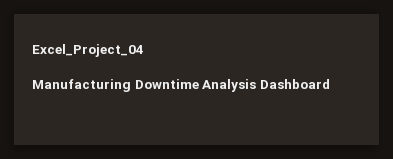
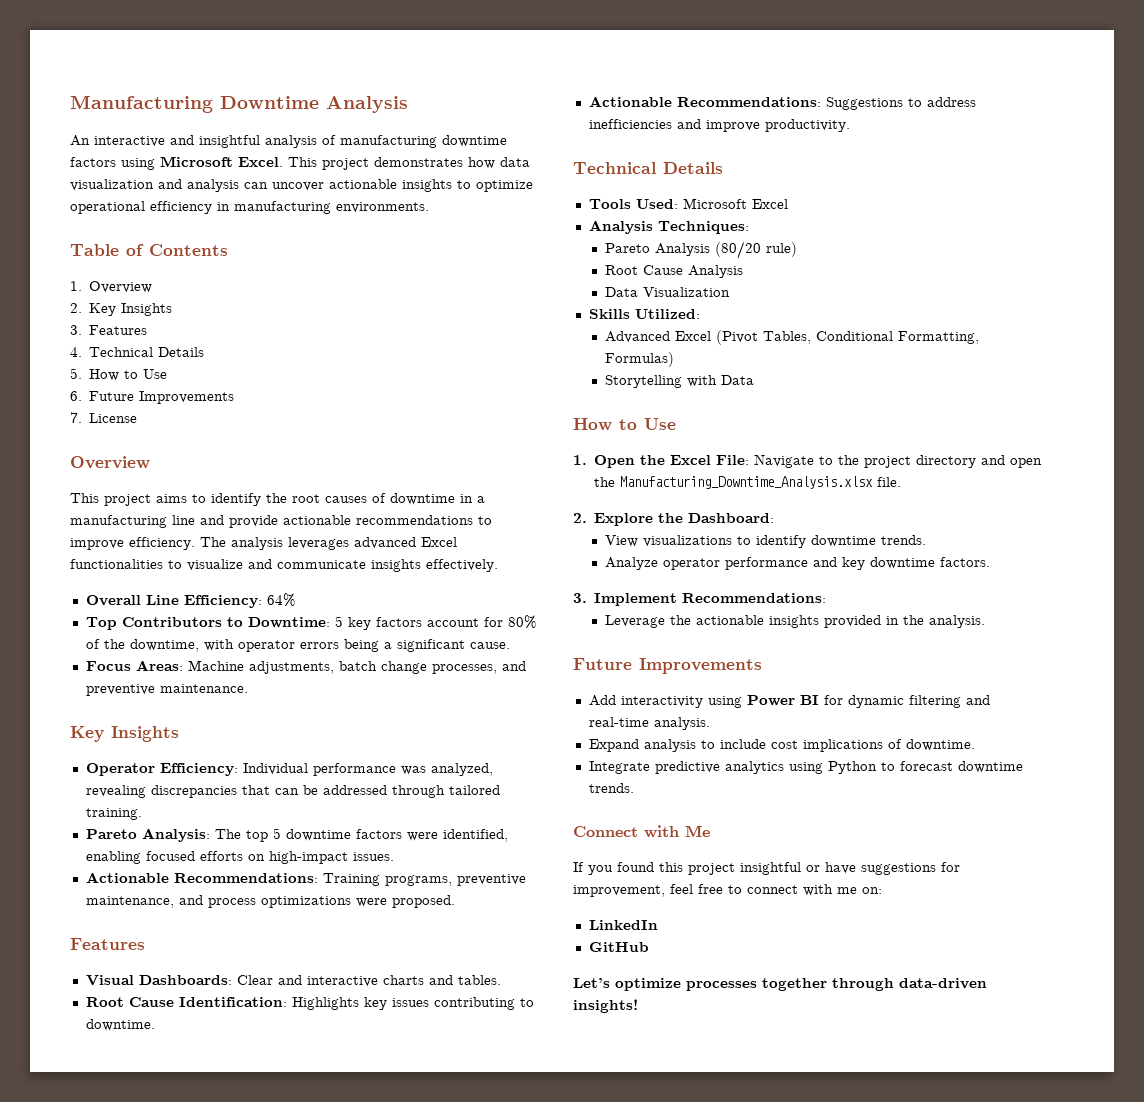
[32,44,144,57] Excel_Project_04 // -> (70, 104) none
[259,79,330,89] Dashboard -> [70,135,507,148] [70,156,530,170] [70,179,533,192] [70,201,429,214] [70,244,228,256] [70,281,153,293] [70,303,173,316] [70,325,148,335] [70,347,205,357] [70,368,168,381] [70,391,235,404] [70,412,138,423] [70,456,150,469] [70,493,485,506] [70,515,492,528] [70,537,457,550] [70,559,498,572] [85,593,296,608] [85,615,537,630] [85,639,510,652] [85,660,526,674] [85,684,248,696] [70,726,179,742] [85,763,493,776] [85,785,500,798] [85,808,142,820] [85,828,508,842] [85,851,394,864] [85,872,526,886] [85,895,455,908] [70,938,145,950] [85,975,501,987] [85,997,534,1010] [85,1019,155,1031] [588,96,976,110] [588,119,850,132] [573,162,723,174] [588,198,788,209] [588,220,749,234] [604,241,797,259] [604,265,743,278] [604,287,730,297] [588,309,700,319] [604,330,979,345] [604,352,674,367] [604,375,754,388] [573,418,676,431] [573,454,1043,468] [594,476,902,489] [573,513,775,526] [604,535,926,548] [604,557,990,570] [573,593,827,606] [604,615,985,628] [573,658,762,674] [588,695,990,708] [588,717,710,730] [588,739,975,752] [588,761,1023,774] [588,783,634,793] [573,825,710,838] [573,862,960,875] [573,884,882,897] [588,920,658,930] [588,942,649,952] [573,978,987,991] [573,999,638,1013] // An interactive and insightful analysis of manufacturing downtime factors using Microsoft Excel. This project demonstrates how data visualization and analysis can uncover actionable insights to optimize operational efficiency in manufacturing environments. // Table of Contents // 1. Overview // 2. Key Insights // 3. Features // 4. Technical Details // 5. How to Use // 6. Future Improvements // 7. License // Overview // This project aims to identify the root causes of downtime in a manufacturing line and provide actionable recommendations to improve efficiency. The analysis leverages advanced Excel functionalities to visualize and communicate insights effectively. // Overall Line Efficiency: 64% // Top Contributors to Downtime: 5 key factors account for 80% of the downtime, with operator errors being a significant cause. // Focus Areas: Machine adjustments, batch change processes, and preventive maintenance. // Key Insights // Operator Efficiency: Individual performance was analyzed, revealing discrepancies that can be addressed through tailored training. // Pareto Analysis: The top 5 downtime factors were identified, enabling focused efforts on high-impact issues. // Actionable Recommendations: Training programs, preventive maintenance, and process optimizations were proposed. // Features // Visual Dashboards: Clear and interactive charts and tables. // Root Cause Identification: Highlights key issues contributing to downtime. // Actionable Recommendations: Suggestions to address inefficiencies and improve productivity. // Technical Details // Tools Used: Microsoft Excel // Analysis Techniques: // Pareto Analysis (80/20 rule) // Root Cause Analysis // Data Visualization // Skills Utilized: // Advanced Excel (Pivot Tables, Conditional Formatting, Formulas) // Storytelling with Data // How to Use // 1. Open the Excel File: Navigate to the project directory and open the Manufacturing_Downtime_Analysis.xlsx file. // 2. Explore the Dashboard: // View visualizations to identify downtime trends. // Analyze operator performance and key downtime factors. // 3. Implement Recommendations: // Leverage the actionable insights provided in the analysis. // Future Improvements // Add interactivity using Power BI for dynamic filtering and real-time analysis. // Expand analysis to include cost implications of downtime. // Integrate predictive analytics using Python to forecast downtime trends. // Connect with Me // If you found this project insightful or have suggestions for improvement, feel free to connect with me on: // LinkedIn // GitHub // Let’s optimize processes together through data-driven insights!

